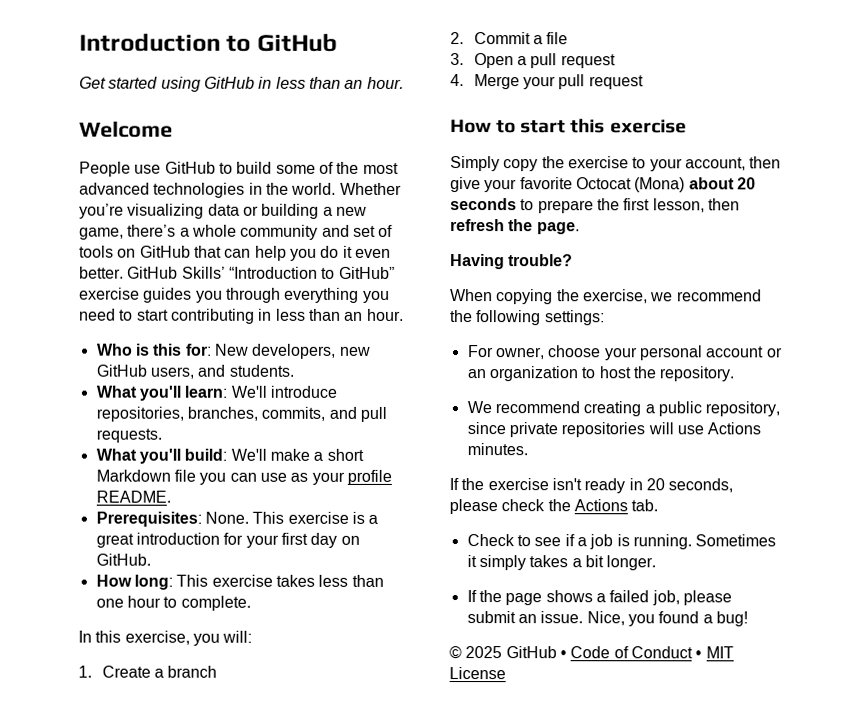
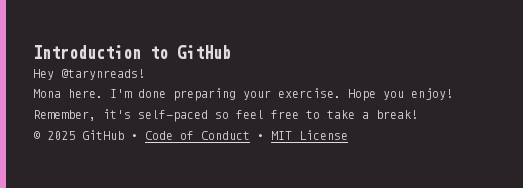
[79,76,404,92] [79,120,173,138] [79,161,399,177] [79,182,402,198] [79,203,367,219] [79,224,394,240] [79,245,391,261] [79,266,395,279] [79,287,390,303] [79,308,404,324] [95,343,371,359] [95,364,294,379] [95,385,337,401] [95,406,387,422] [95,428,162,443] [95,448,364,464] [95,469,392,485] [95,490,171,503] [95,511,379,527] [95,532,360,548] [95,553,151,566] [95,574,384,590] [95,595,251,611] [78,630,253,646] [78,665,218,678] [450,32,569,45] [450,53,616,69] [450,74,644,90] [450,118,687,134] [450,156,782,172] [450,177,756,193] [450,198,740,214] [450,219,580,235] [450,254,574,270] [450,289,762,305] [450,310,605,326] [466,345,783,361] [466,366,735,382] [466,401,781,417] [466,422,762,438] [466,443,528,456] [449,478,734,494] [449,499,659,515] [466,534,777,550] [466,555,657,571] [466,590,732,606] [466,611,748,627] Get started using GitHub in less than an hour. // Welcome // People use GitHub to build some of the most advanced technologies in the world. Whether you’re visualizing data or building a new game, there’s a whole community and set of tools on GitHub that can help you do it even better. GitHub Skills’ “Introduction to GitHub” exercise guides you through everything you need to start contributing in less than an hour. // Who is this for: New developers, new GitHub users, and students. // What you'll learn: We'll introduce repositories, branches, commits, and pull requests. // What you'll build: We'll make a short Markdown file you can use as your profile README. // Prerequisites: None. This exercise is a great introduction for your first day on GitHub. // How long: This exercise takes less than one hour to complete. // In this exercise, you will: // 1. Create a branch // 2. Commit a file // 3. Open a pull request // 4. Merge your pull request // How to start this exercise // Simply copy the exercise to your account, then give your favorite Octocat (Mona) about 20 seconds to prepare the first lesson, then refresh the page. // Having trouble? // When copying the exercise, we recommend the following settings: // For owner, choose your personal account or an organization to host the repository. // We recommend creating a public repository, since private repositories will use Actions minutes. // If the exercise isn't ready in 20 seconds, please check the Actions tab. // Check to see if a job is running. Sometimes it simply takes a bit longer. // If the page shows a failed job, please submit an issue. Nice, you found a bug! -> [33,69,145,80] [33,88,453,101] [33,109,418,122] Hey @tarynreads! // Mona here. I'm done preparing your exercise. Hope you enjoy! // Remember, it's self-paced so feel free to take a break!

